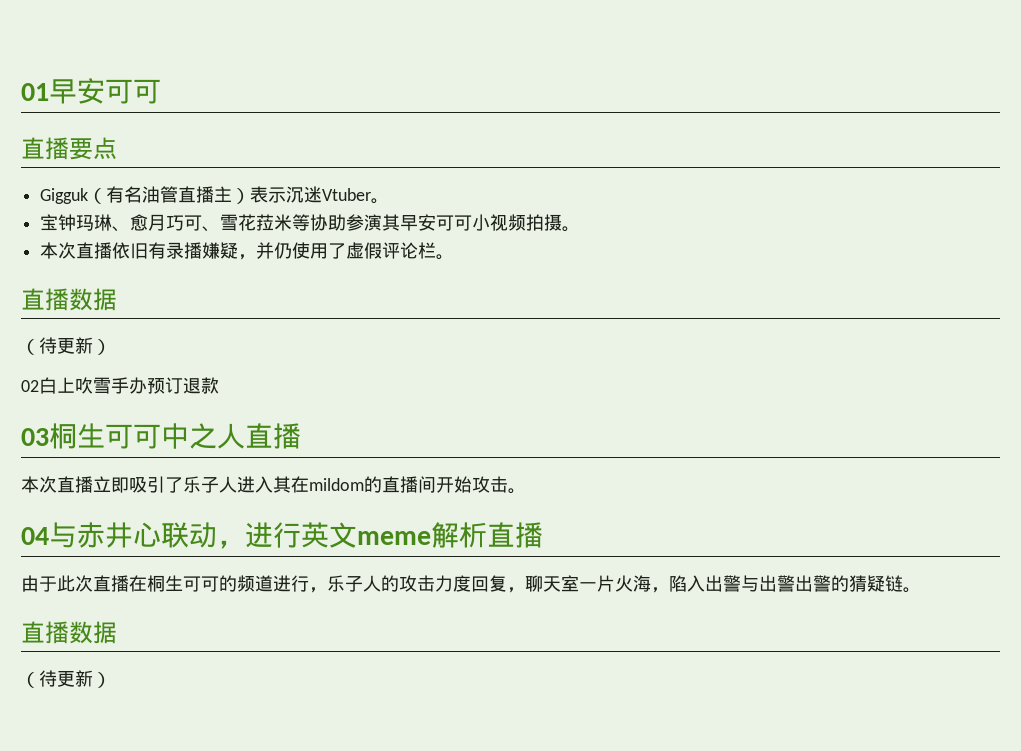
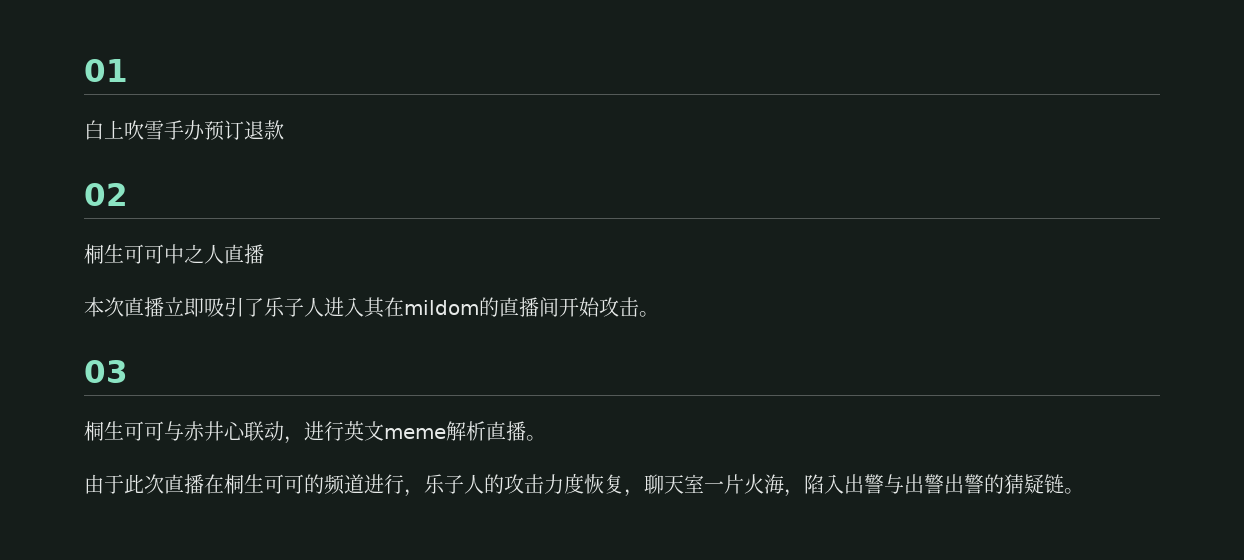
[49,78,161,104] [21,137,117,160] [40,186,390,204] [40,214,581,232] [40,242,455,260] [21,288,117,311] [21,337,111,355] [21,380,39,392] 早安可可 // 直播要点 // Gigguk（有名油管直播主）表示沉迷Vtuber。 // 宝钟玛琳、愈月巧可、雪花菈米等协助参演其早安可可小视频拍摄。 // 本次直播依旧有录播嫌疑，并仍使用了虚假评论栏。 // 直播数据 // （待更新） // 02 -> (128, 70) //
[21,428,49,446] 03 -> [84,183,128,206] 02 //
[21,527,49,545] 04 -> [84,360,128,383] [84,421,164,441] 03 // 桐生可可
(543, 535) none -> [526,435,546,441] 。
[471,576,489,592] 回 -> [584,474,604,494] 恢
[21,621,117,644] [21,670,111,688] // 直播数据 // （待更新） -> (1084, 491) none

